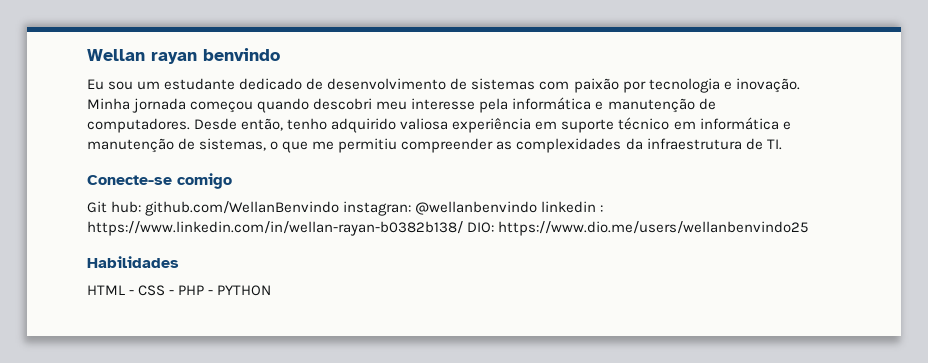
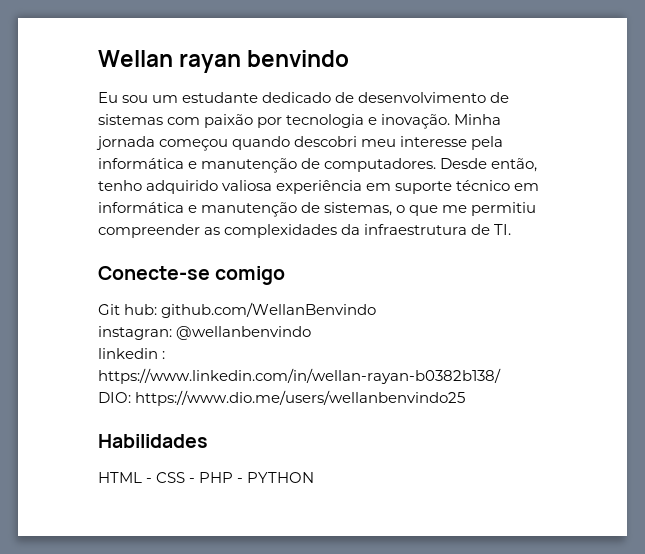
(340, 208) none -> (377, 310) //
(538, 208) none -> (312, 333) //
(463, 228) none -> (501, 376) //

